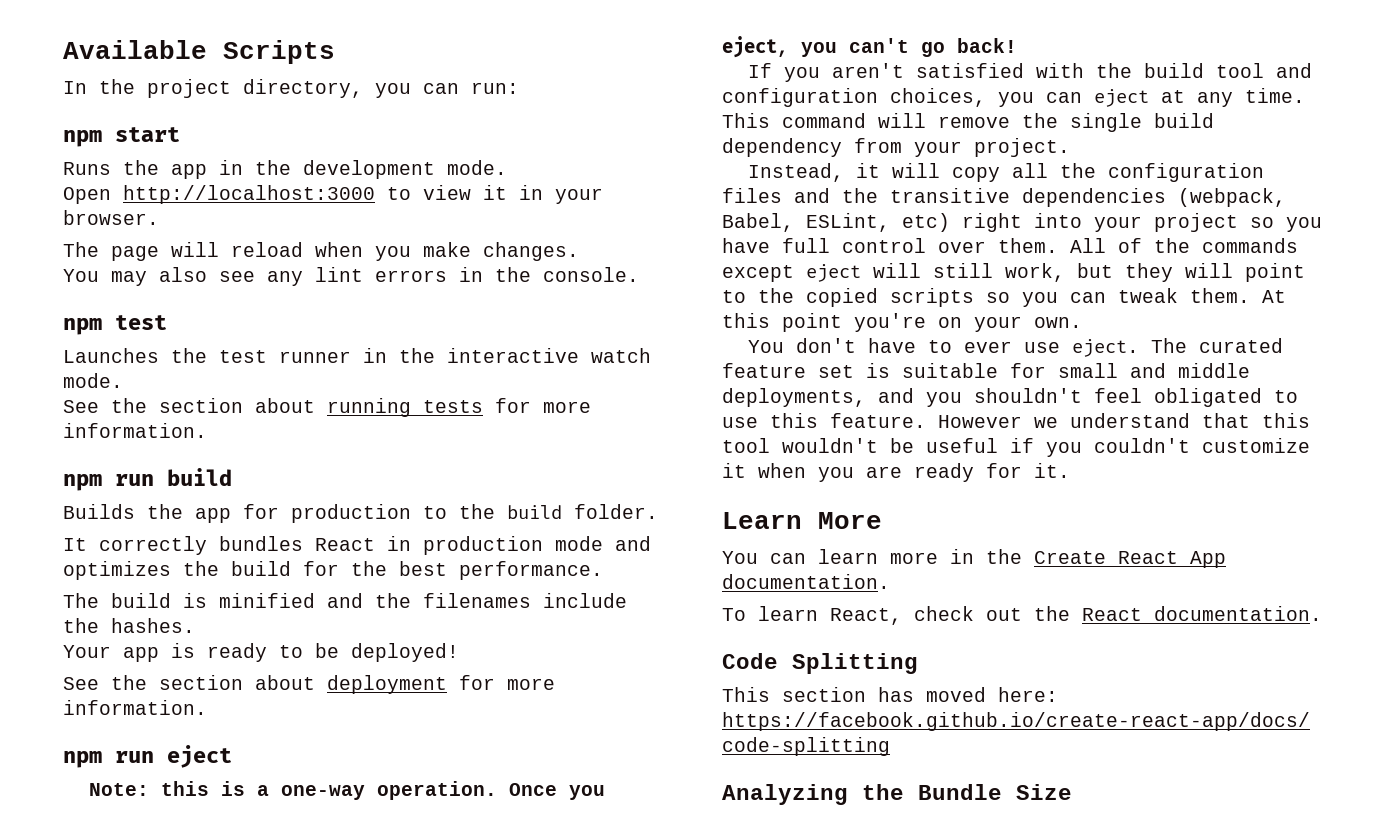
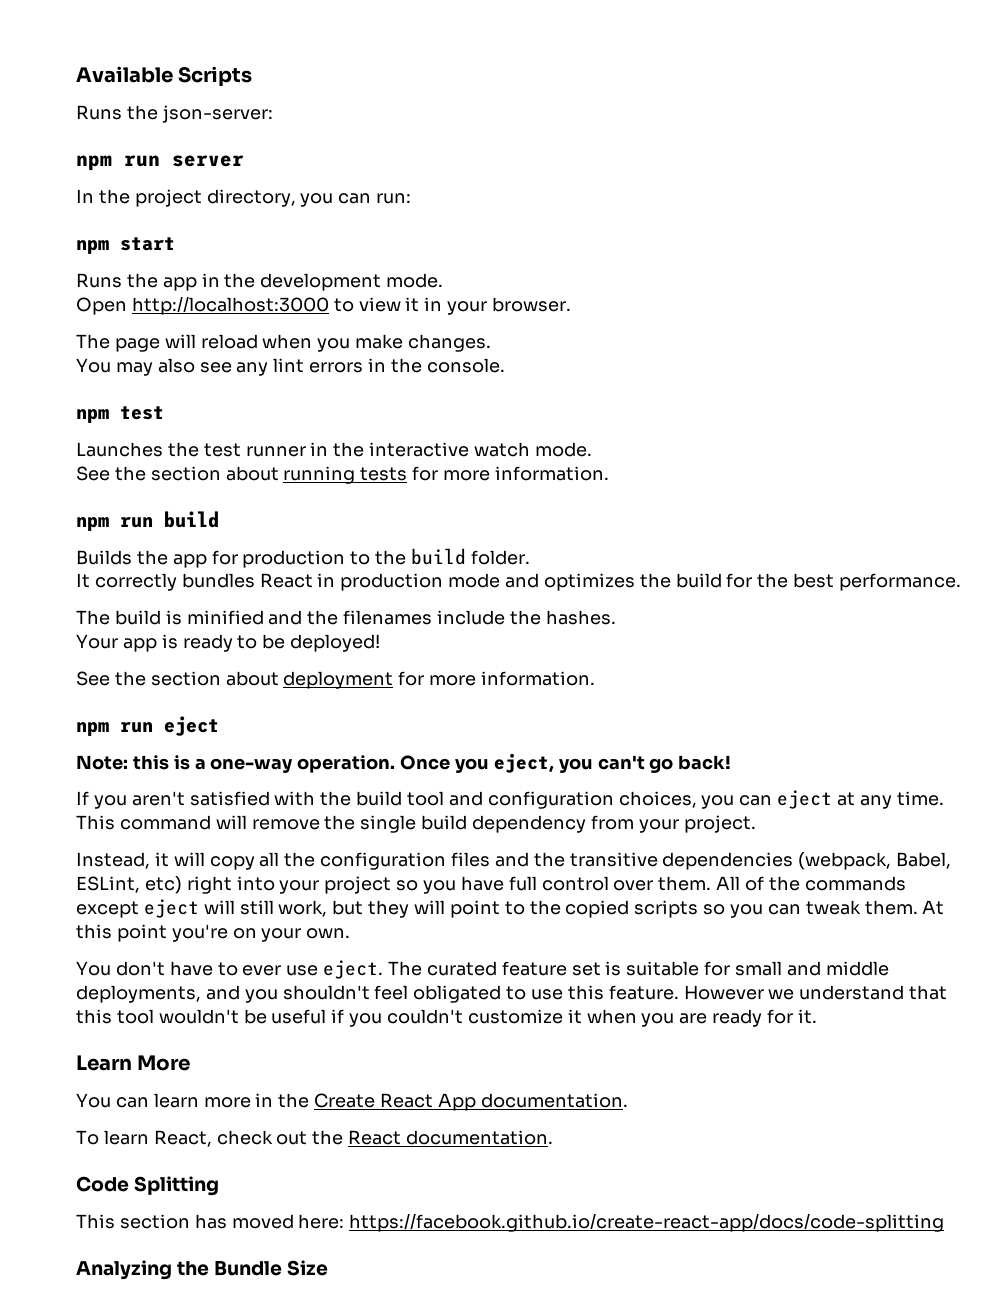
(335, 52) none -> [76,105,273,123] [76,155,244,171] // Runs the json-server: // npm run server

